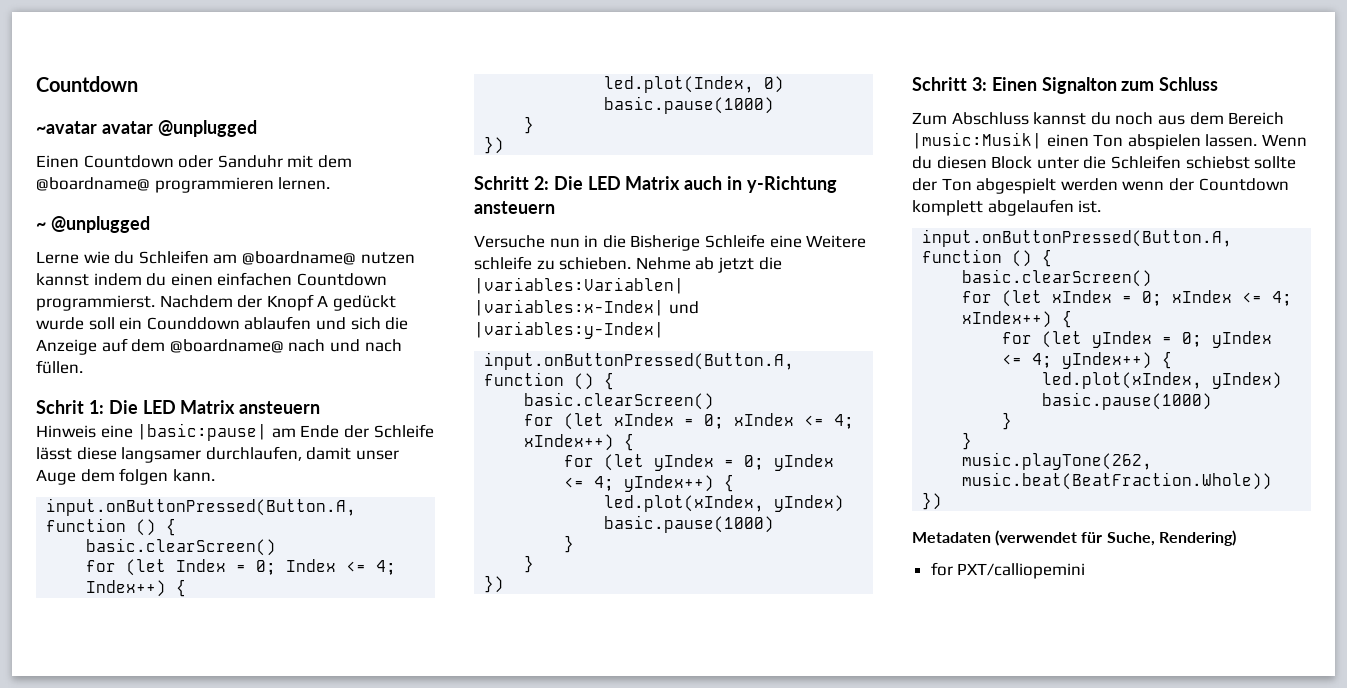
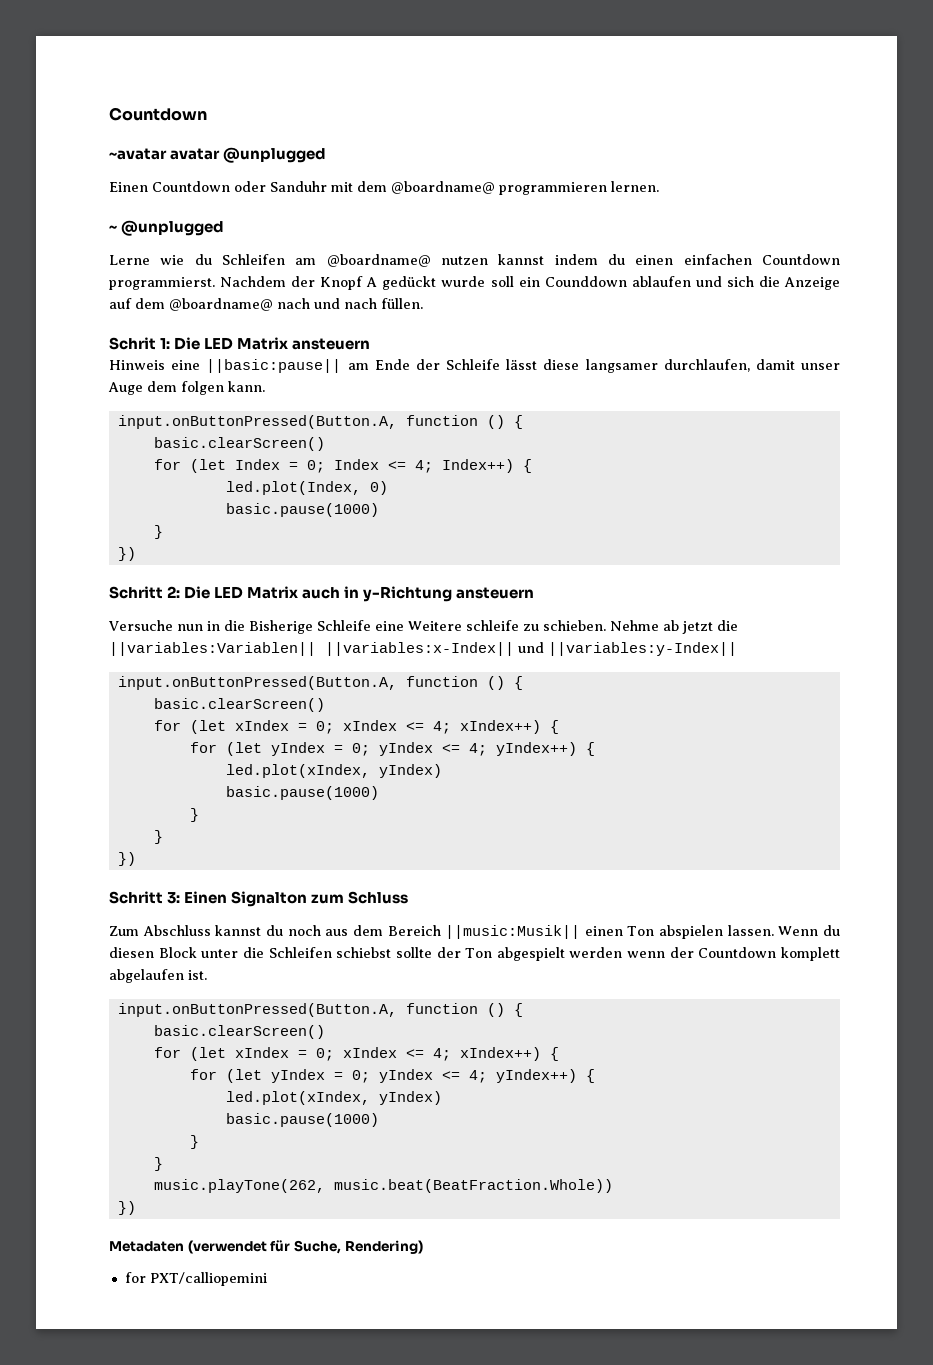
[137,423,268,441] |basic:pause| -> [206,359,342,373] ||basic:pause||
[474,277,684,294] [474,299,699,316] [474,321,664,339] |variables:Variablen| |variables:x-Index| und |variables:y-Index| -> [109,642,737,656] ||variables:Variablen|| ||variables:x-Index|| und ||variables:y-Index||
[912,132,1042,149] |music:Musik| -> [445,925,581,939] ||music:Musik||

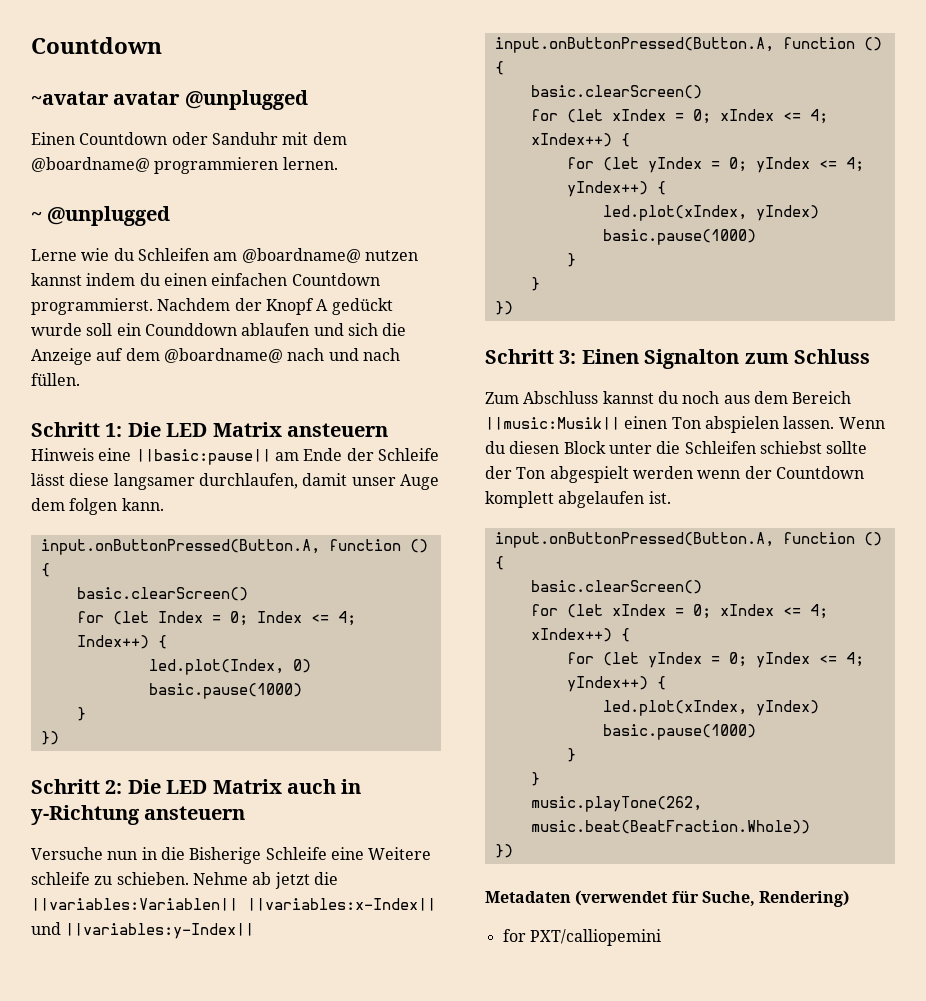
[109,337,156,350] Schrit -> [31,422,100,437] Schritt

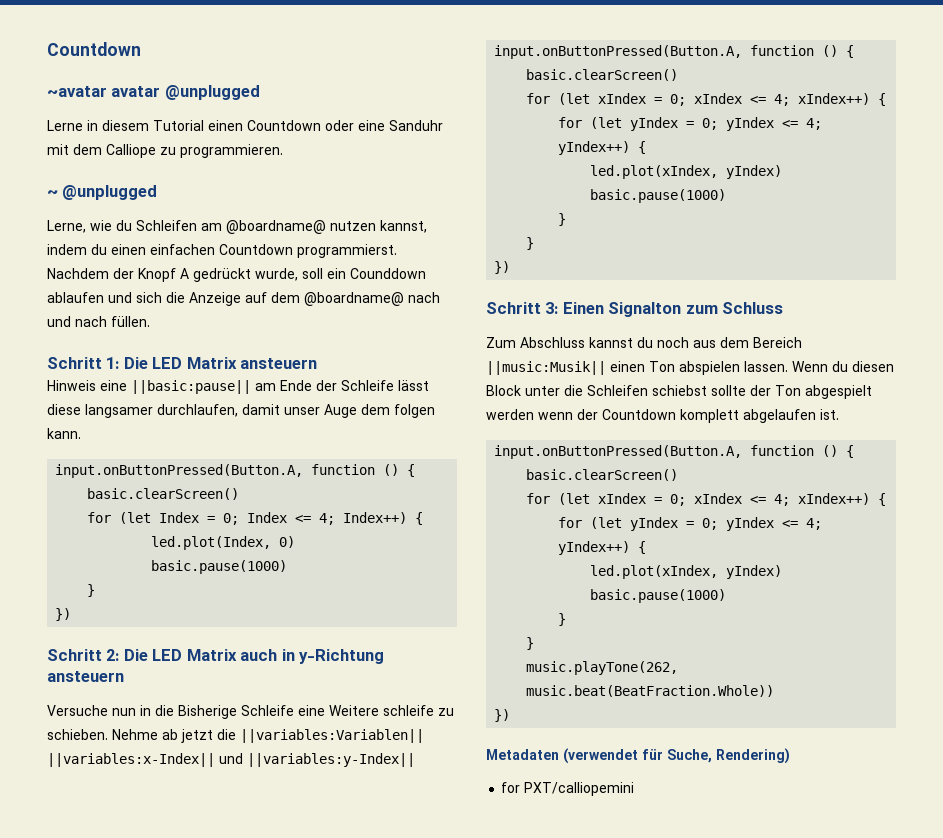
[31,132,75,145] Einen -> [47,120,243,131] Lerne in diesem Tutorial einen
(208, 138) none -> [358,120,385,131] eine
[31,157,338,174] @boardname@ programmieren lernen. -> [106,144,283,158] Calliope zu programmieren.
[31,249,77,261] Lerne -> [47,220,86,233] Lerne,
[31,273,82,286] kannst -> [380,220,427,233] kannst,
[331,298,393,315] [31,323,82,336] gedückt wurde -> [193,268,298,282] gedrückt wurde,

